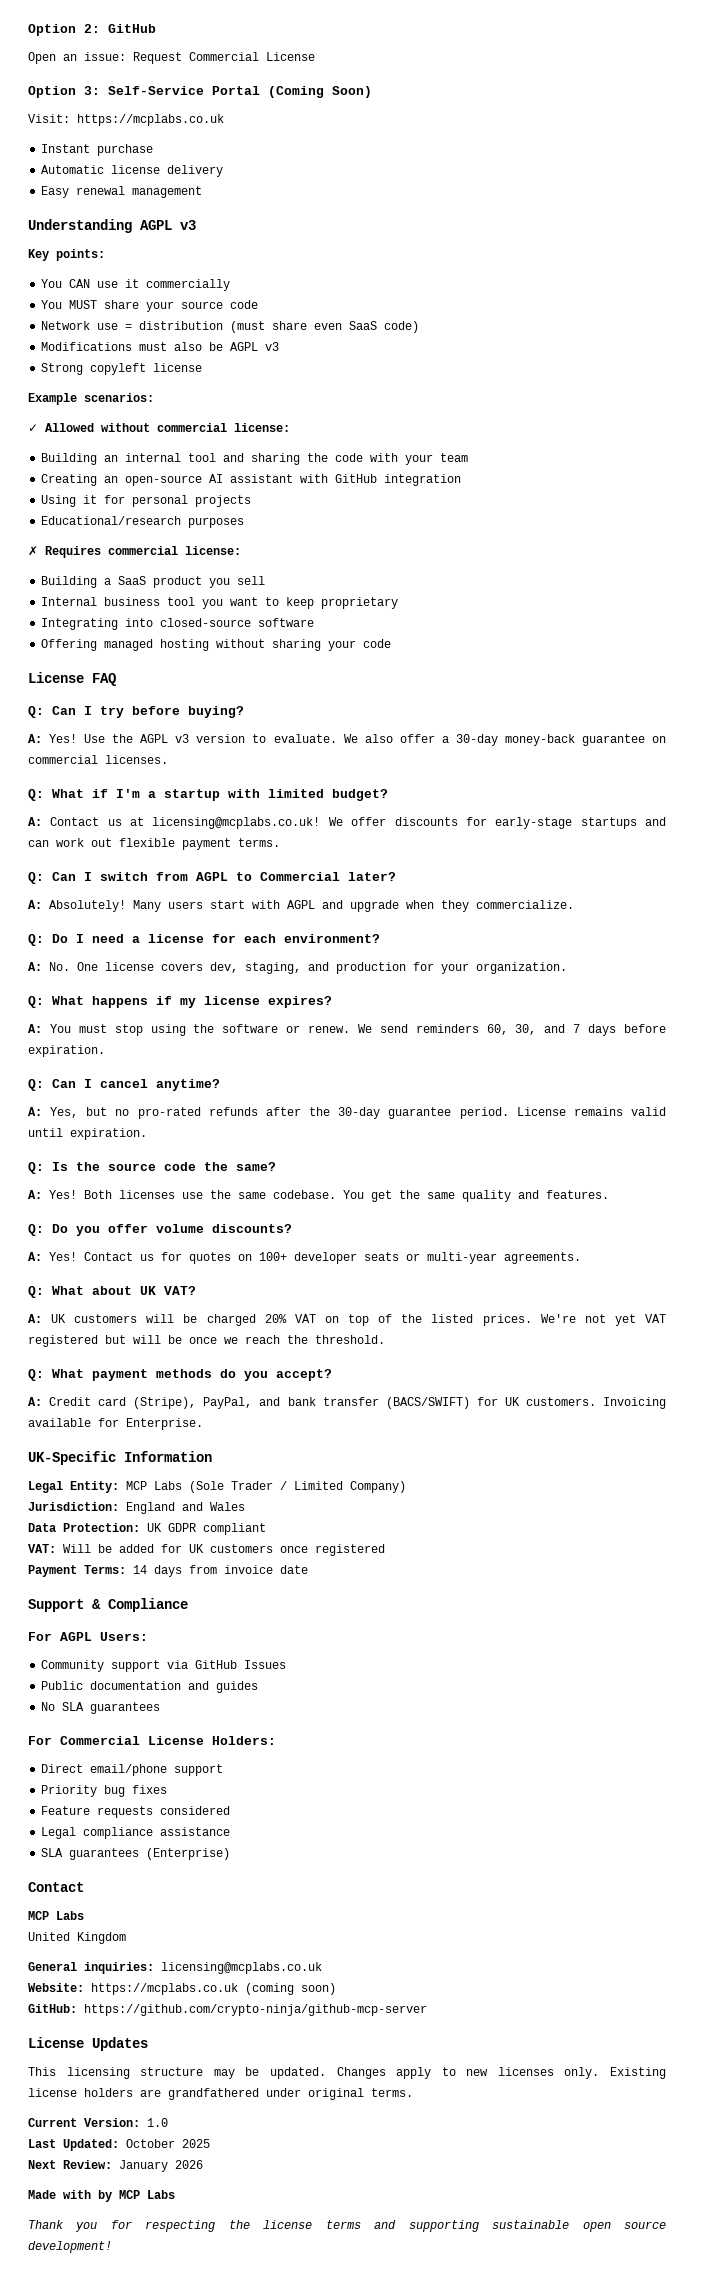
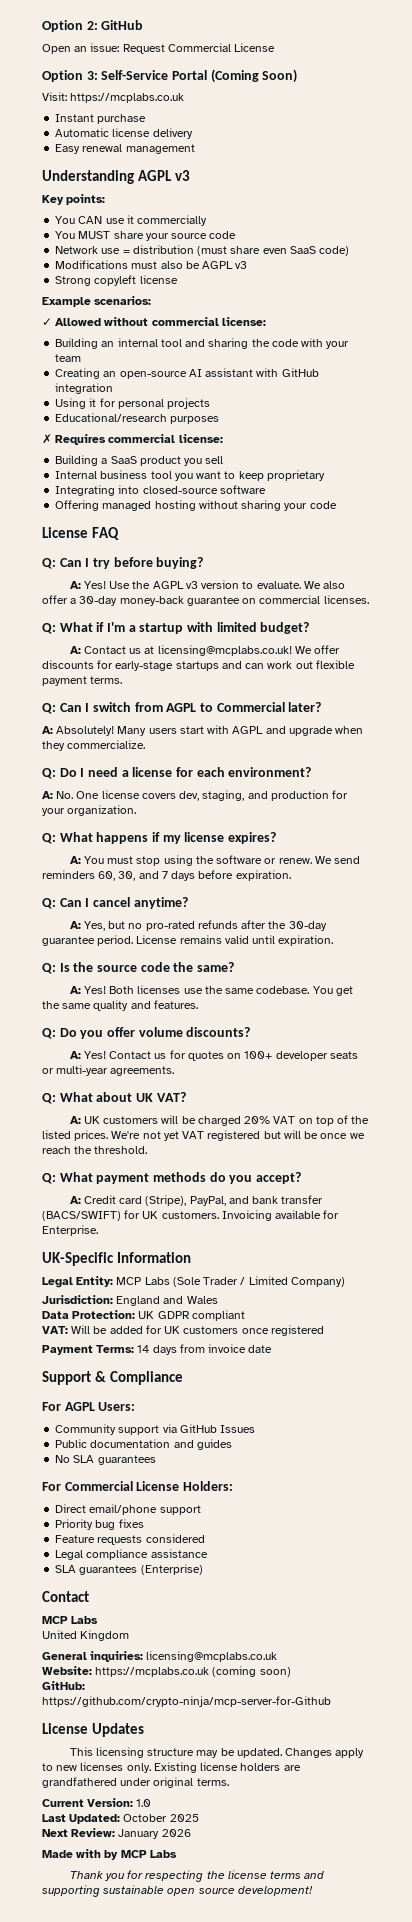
[84,2004,427,2016] https://github.com/crypto-ninja/github-mcp-server -> [42,1696,331,1707] https://github.com/crypto-ninja/mcp-server-for-Github

